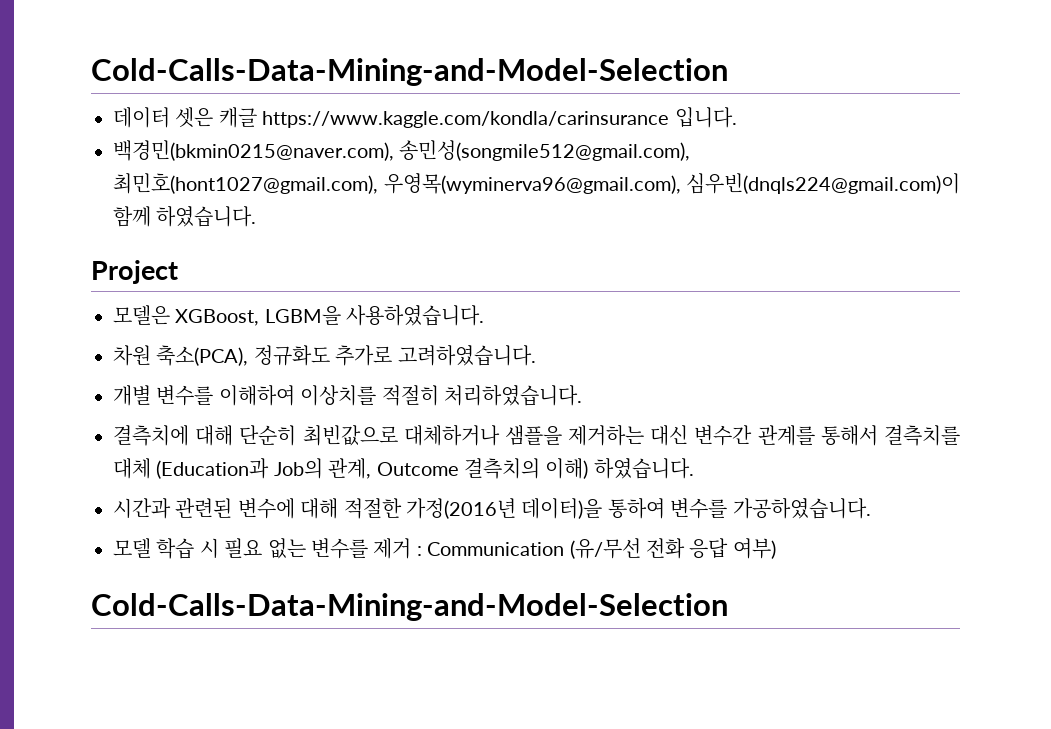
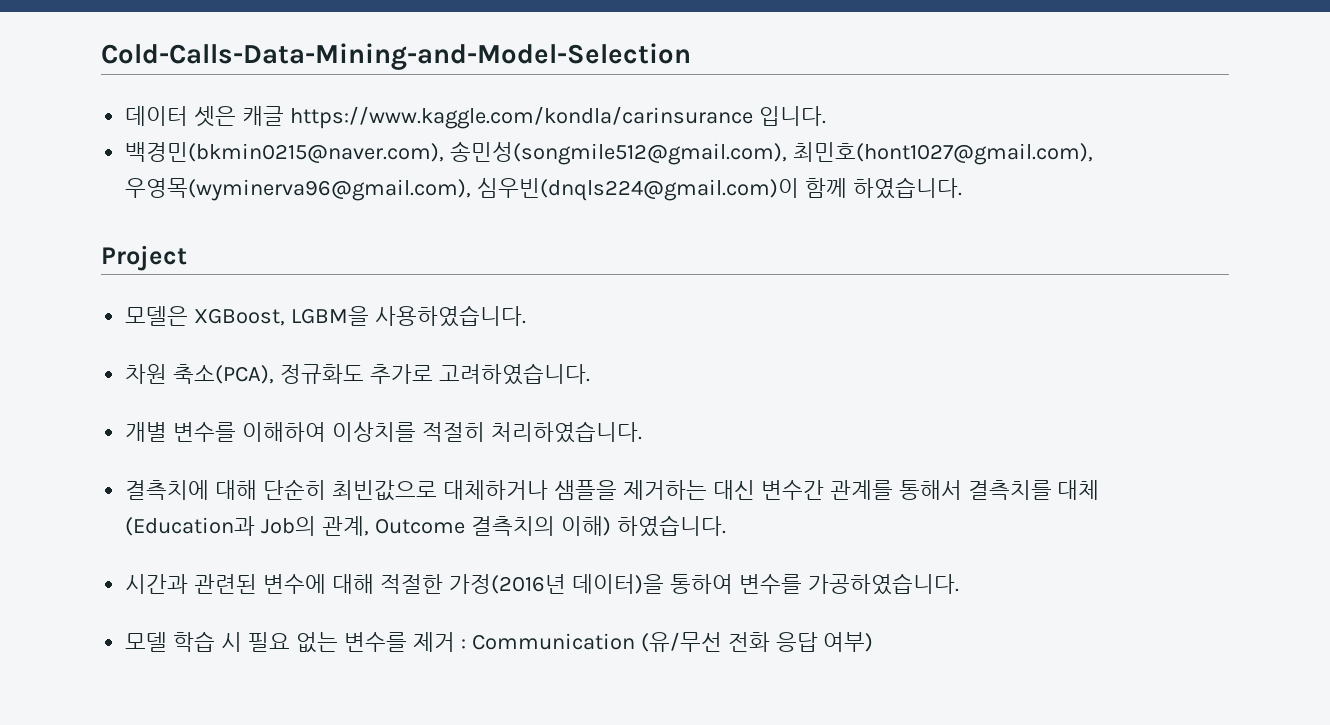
[91,593,728,621] // Cold-Calls-Data-Mining-and-Model-Selection -> (874, 642) none

